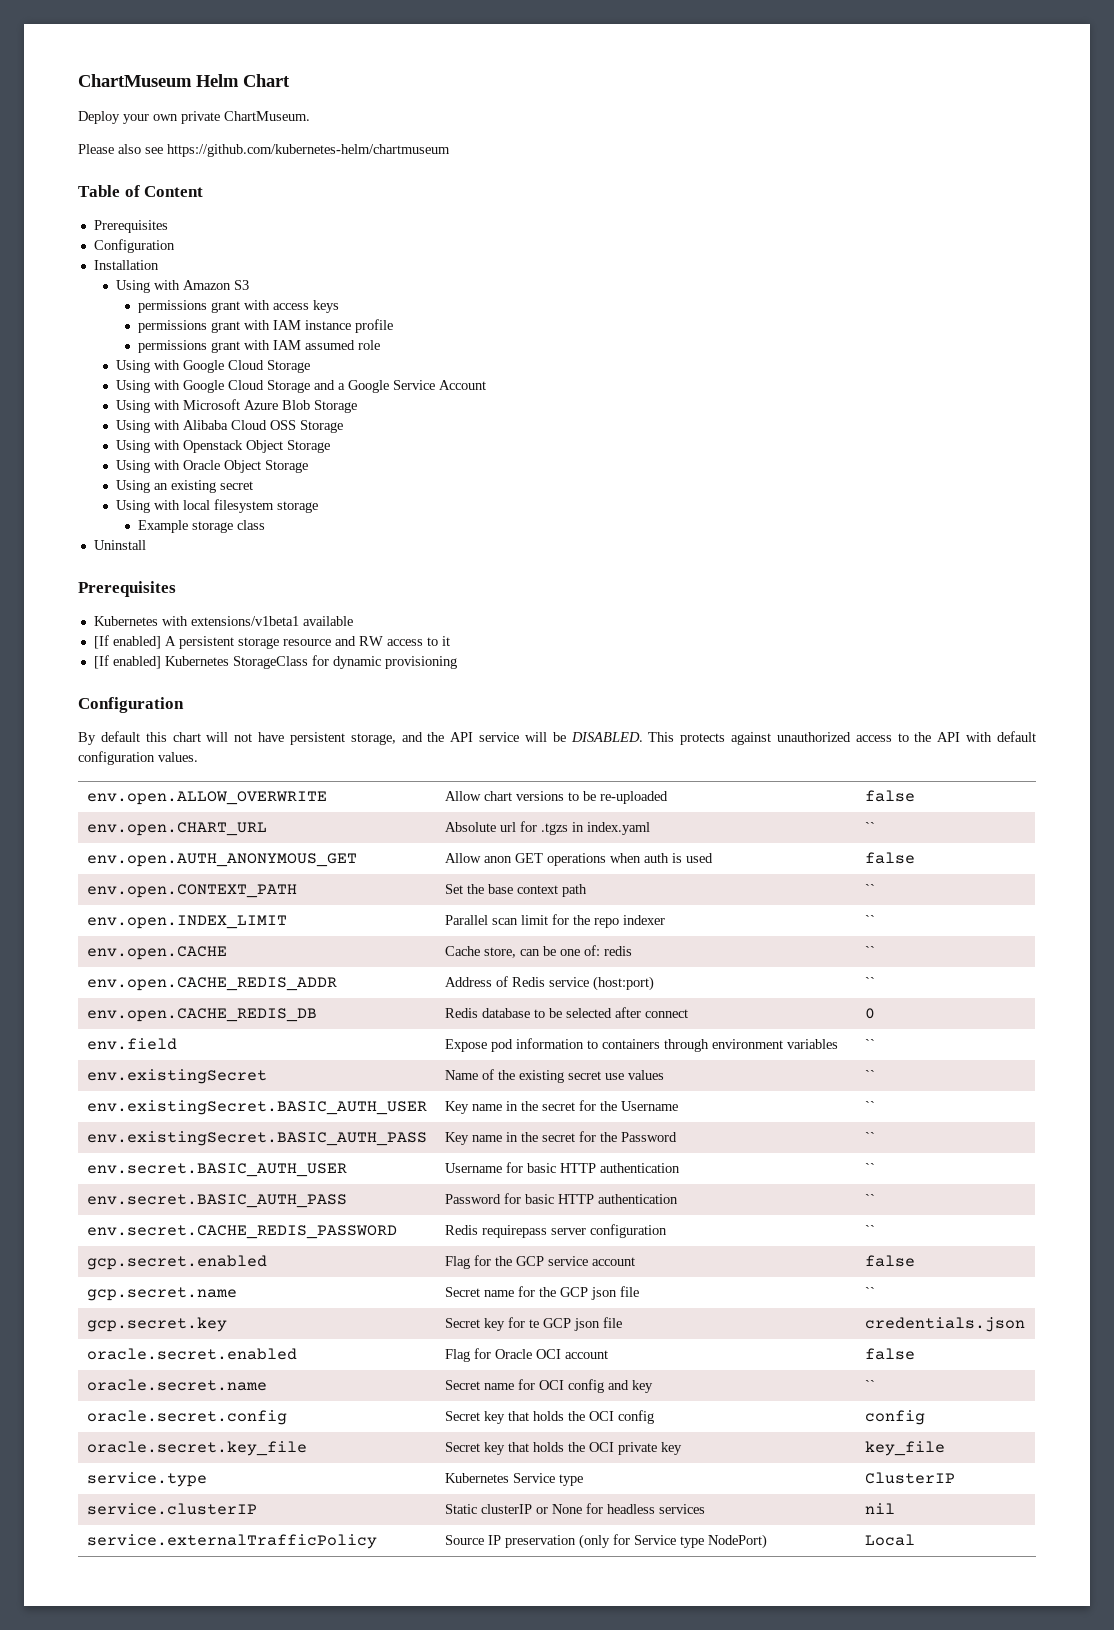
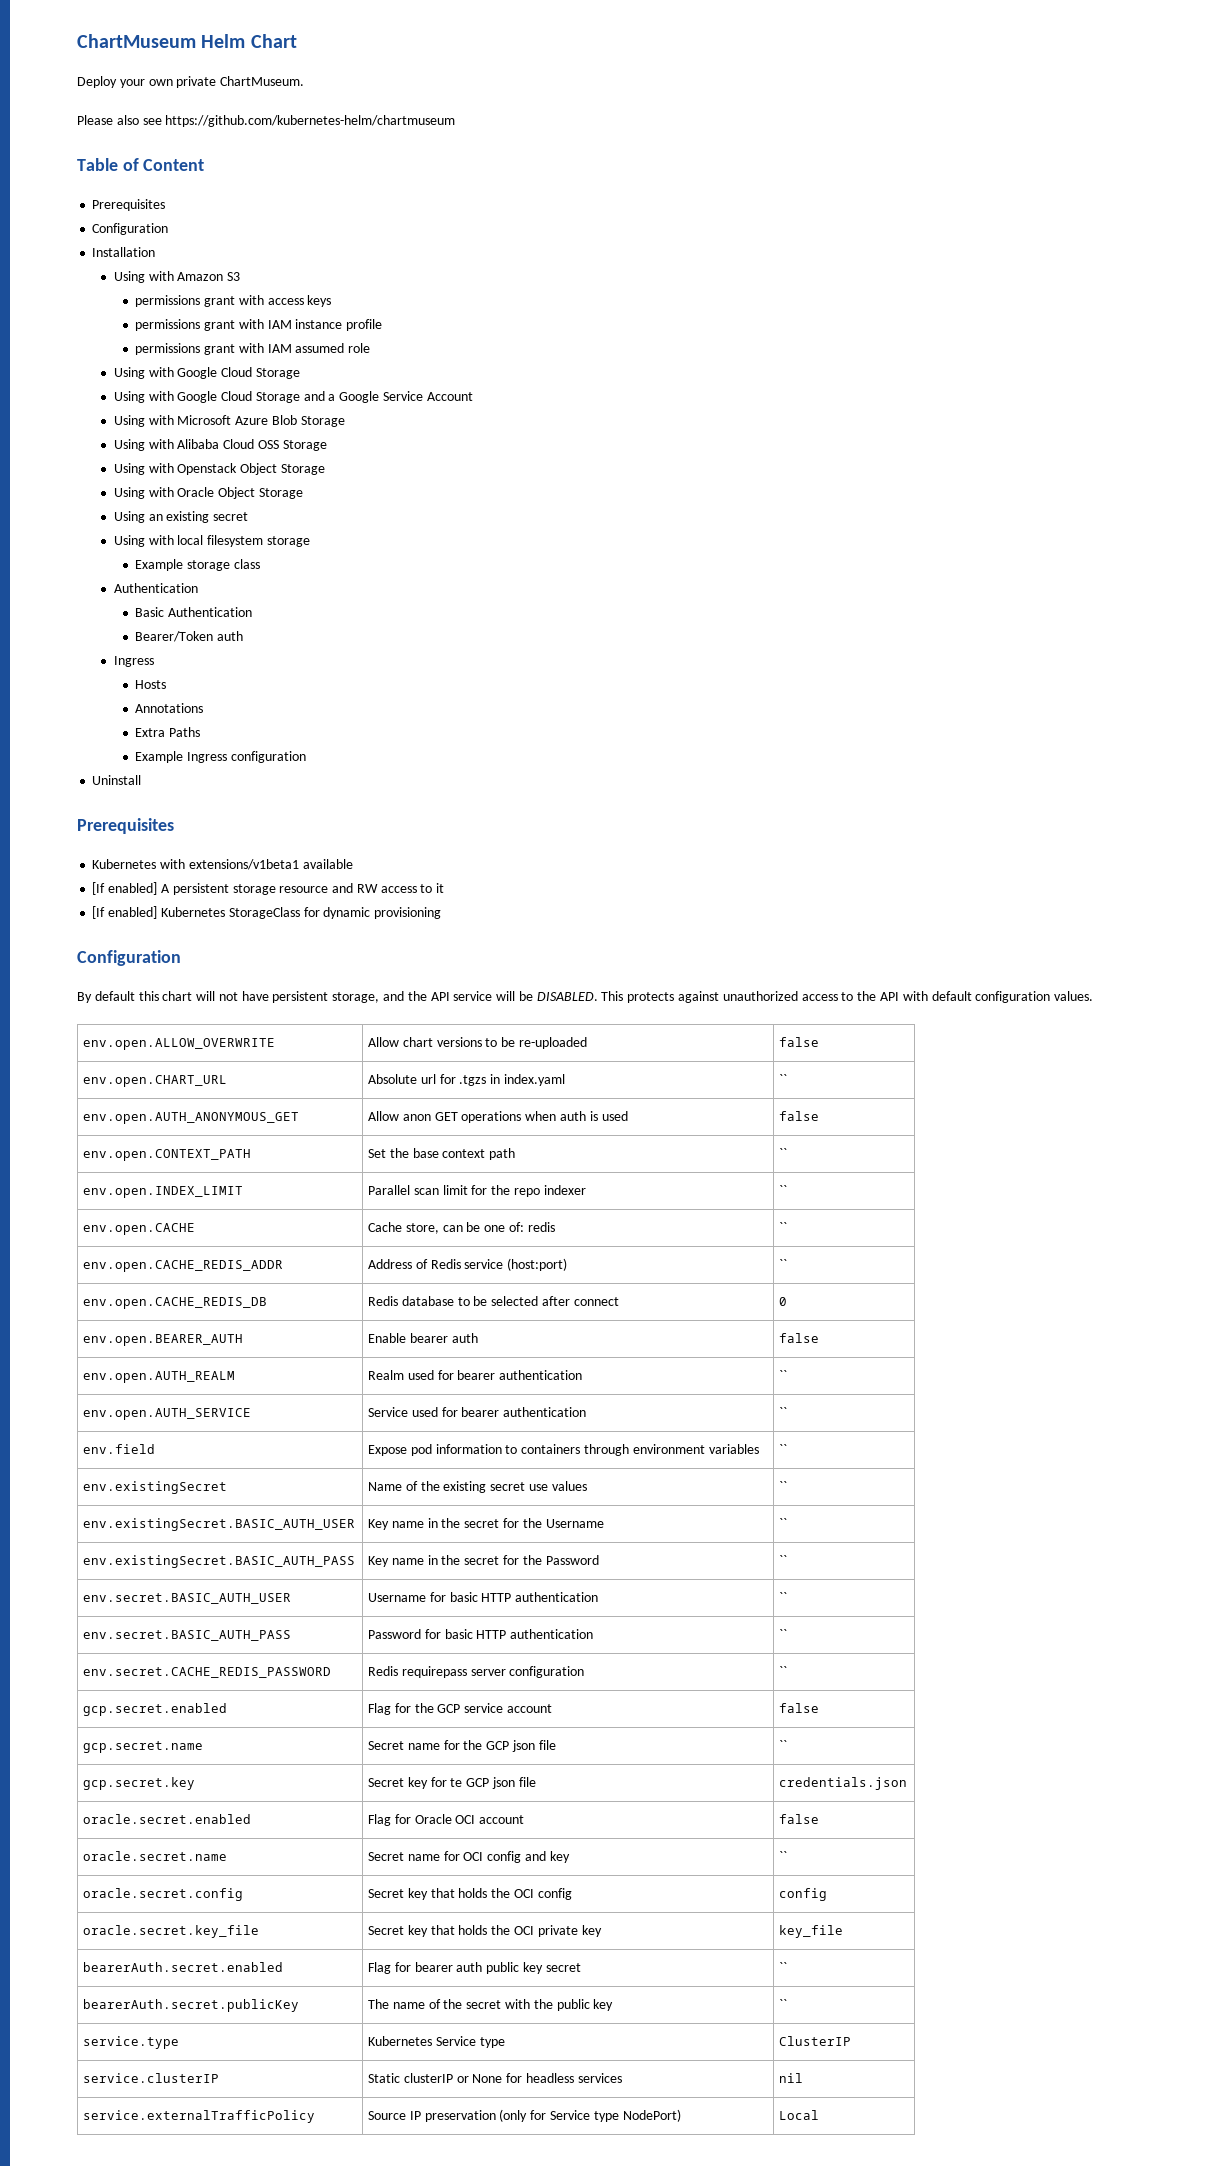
(266, 525) none -> [113,583,198,593] [135,607,252,617] [135,631,243,642] [113,656,154,667] [135,680,167,689] [135,703,204,713] [135,727,200,737] [135,751,306,763] // Authentication // Basic Authentication // Bearer/Token auth // Ingress // Hosts // Annotations // Extra Paths // Example Ingress configuration
(875, 1013) none -> [83,1334,244,1346] [368,1333,478,1343] [779,1333,820,1343] [83,1371,236,1383] [368,1370,583,1380] [779,1370,788,1380] [83,1408,252,1420] [368,1407,587,1417] [779,1407,788,1417] // env.open.BEARER_AUTH | Enable bearer auth | false // env.open.AUTH_REALM | Realm used for bearer authentication | `` // env.open.AUTH_SERVICE | Service used for bearer authentication | ``
(945, 1448) none -> [83,1962,284,1972] [368,1962,581,1974] [779,1962,788,1972] [83,1999,300,2012] [368,1999,614,2011] [779,1999,788,2009] // bearerAuth.secret.enabled | Flag for bearer auth public key secret | `` // bearerAuth.secret.publicKey | The name of the secret with the public key | ``

